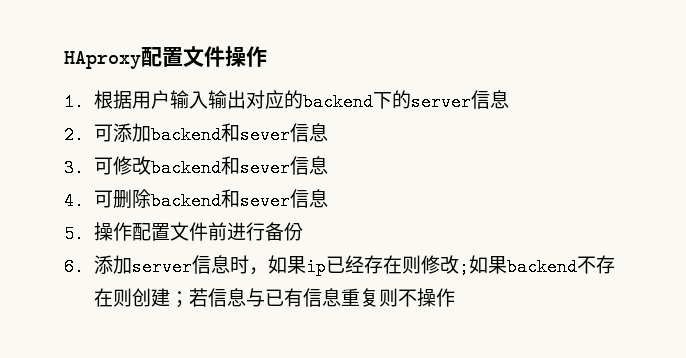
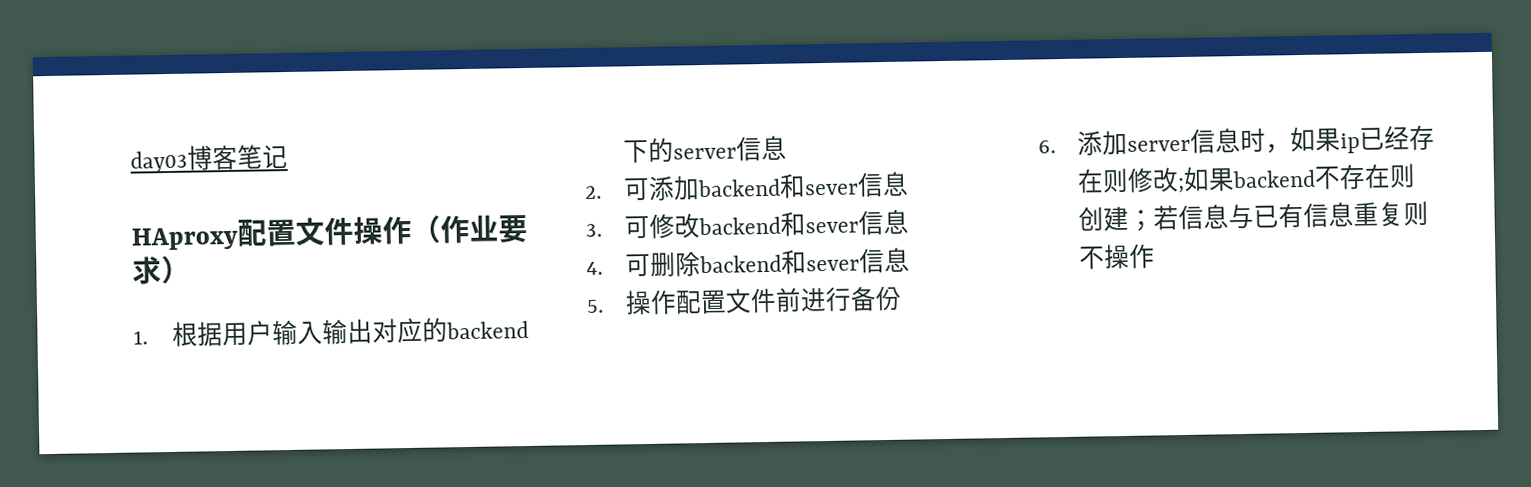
(64, 60) none -> [130,144,288,174] day03博客笔记 //
(267, 56) none -> [411,214,528,244] [132,255,191,285] （作业要求）

